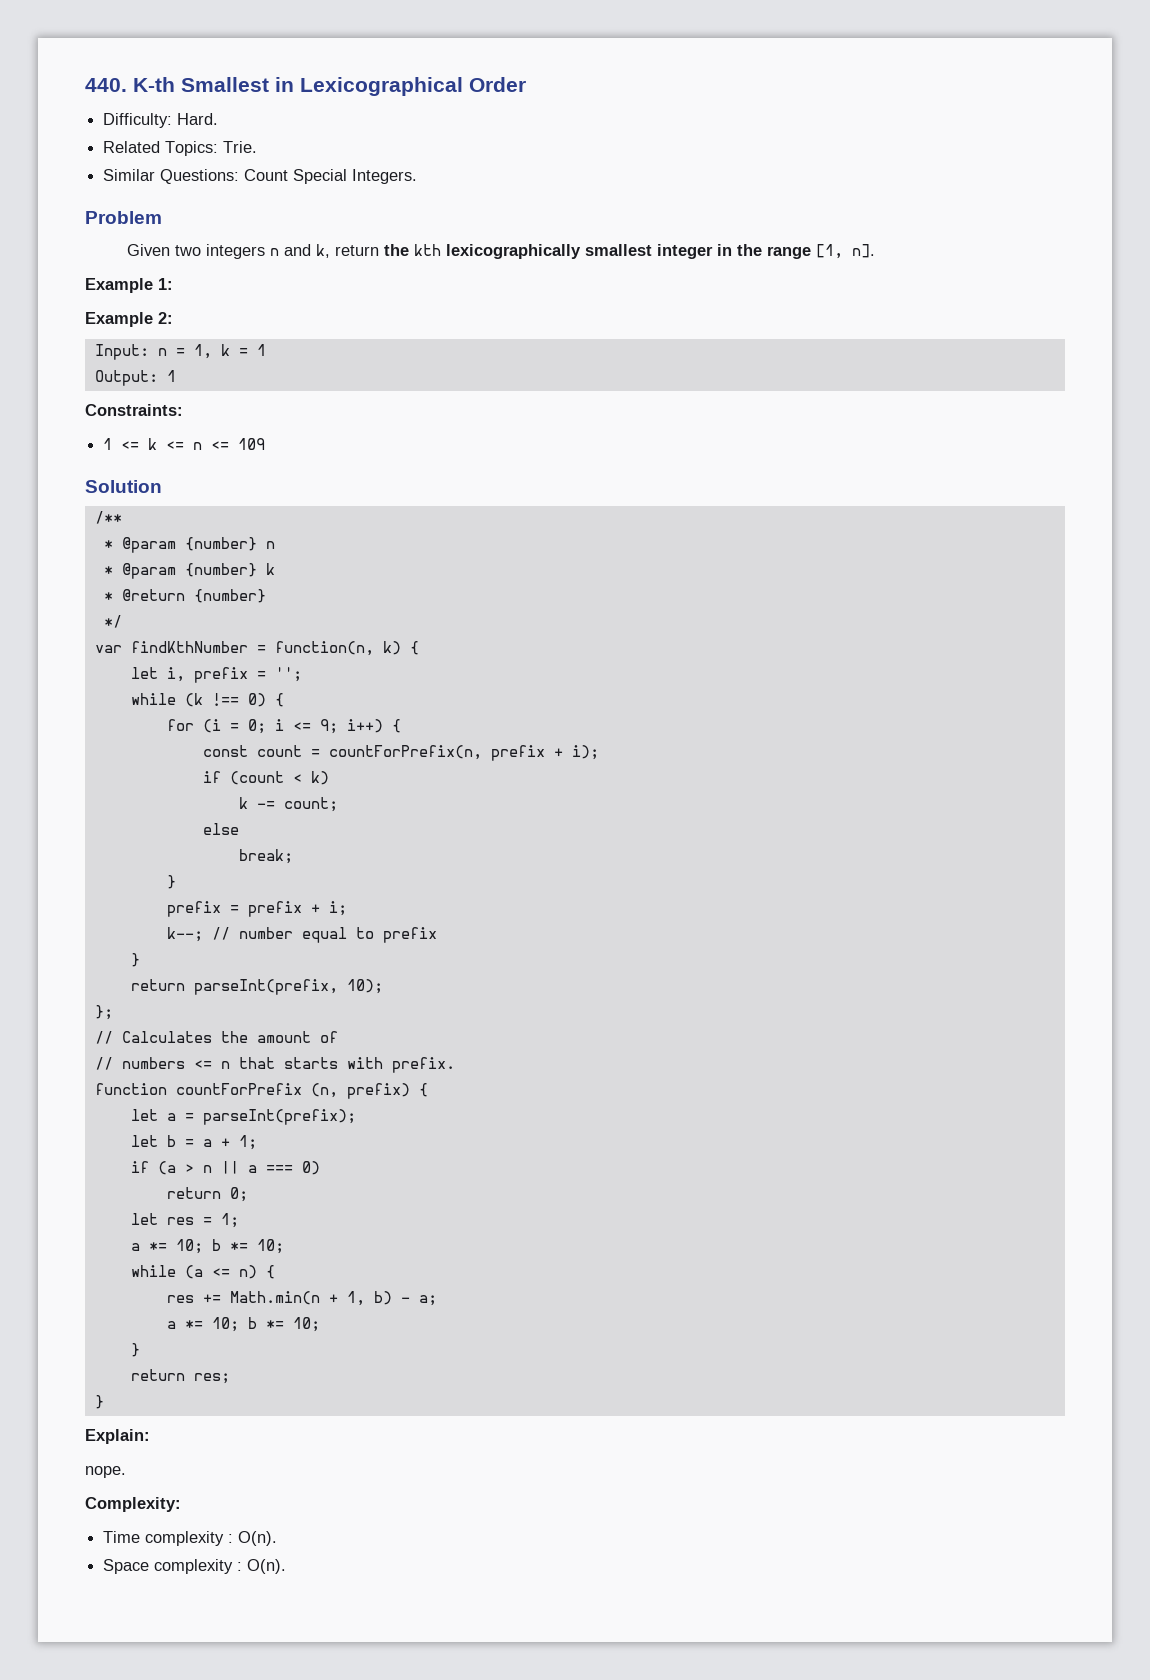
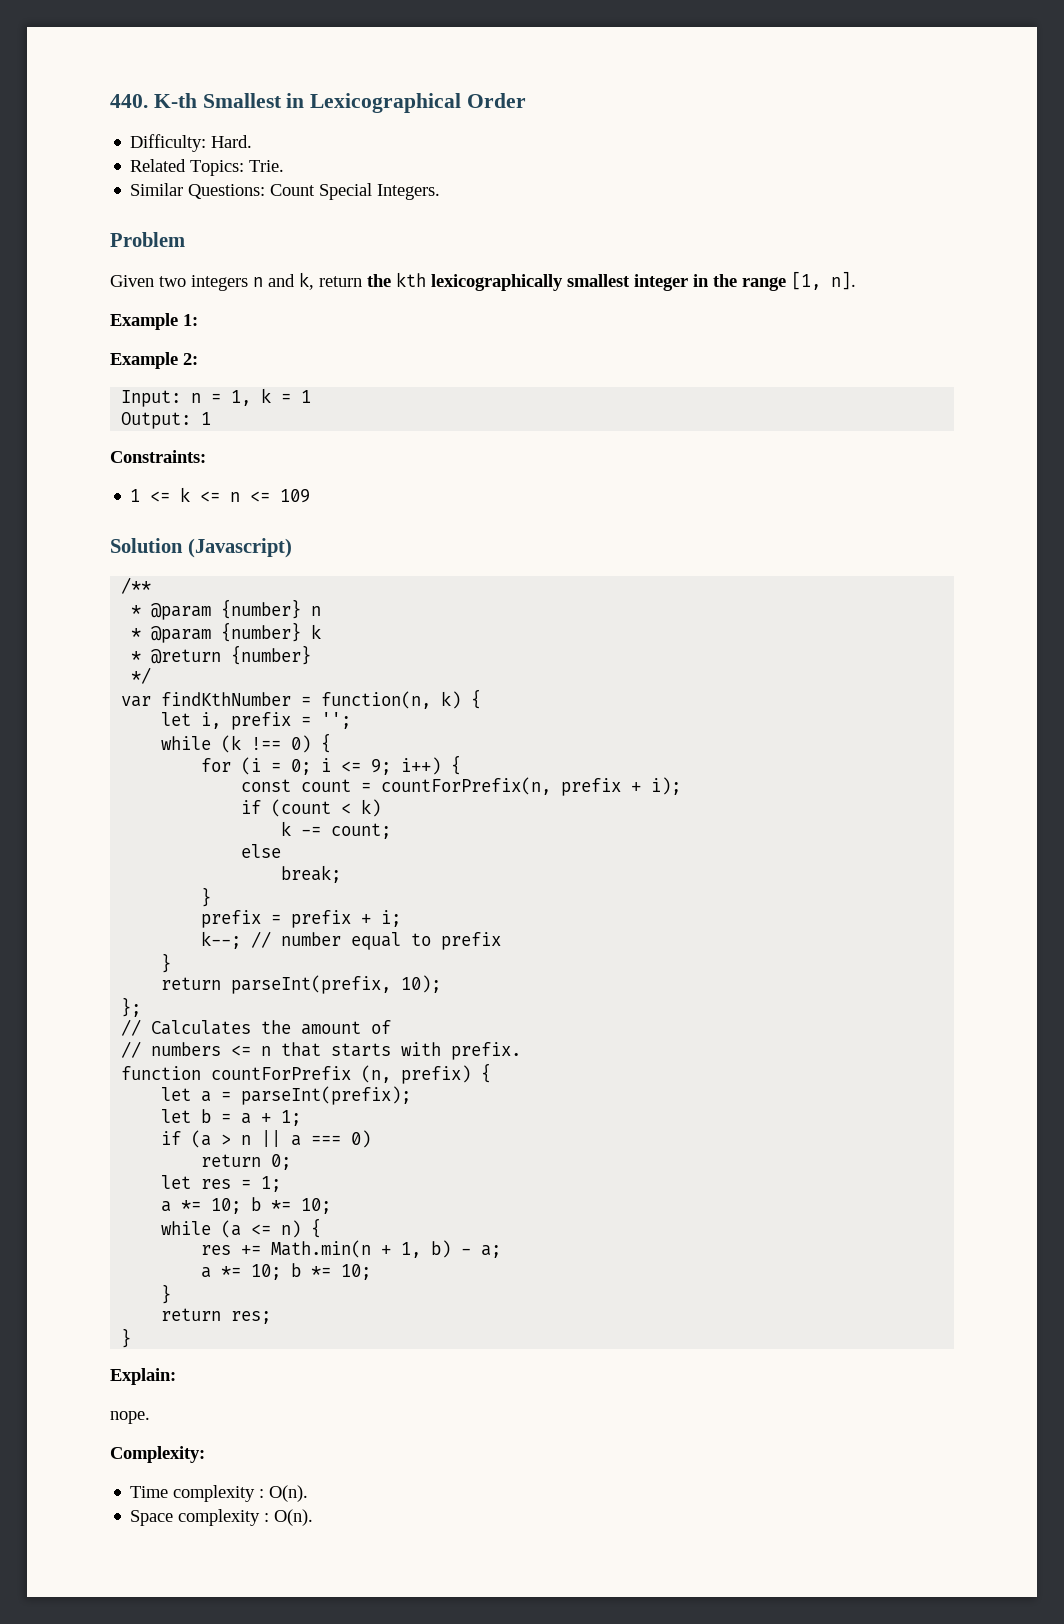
(162, 486) none -> [187,538,292,558] (Javascript)

